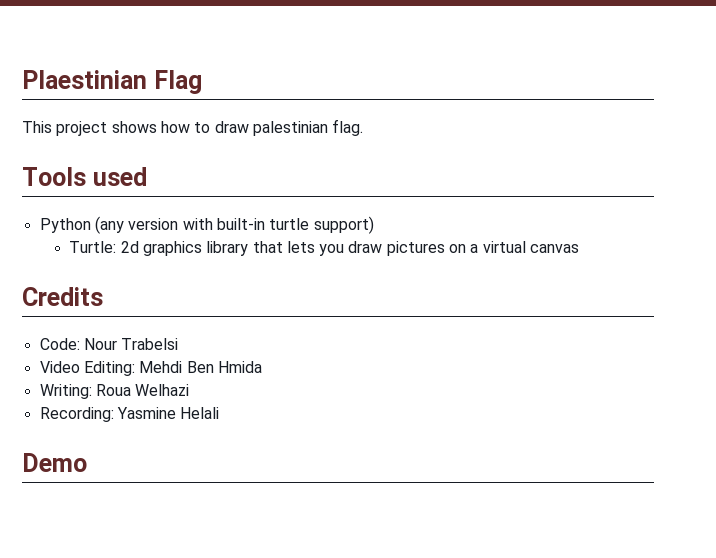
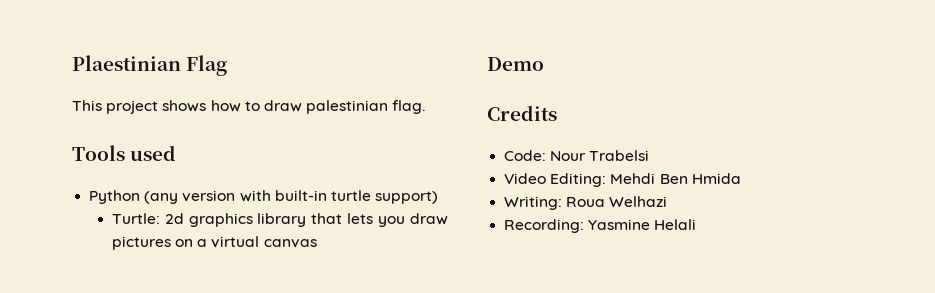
(580, 248) none -> [487,57,544,71] // Demo
[22,453,87,472] // Demo -> (697, 224) none

